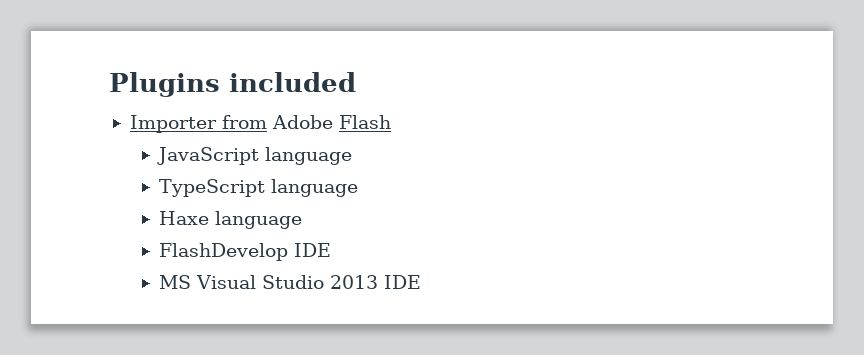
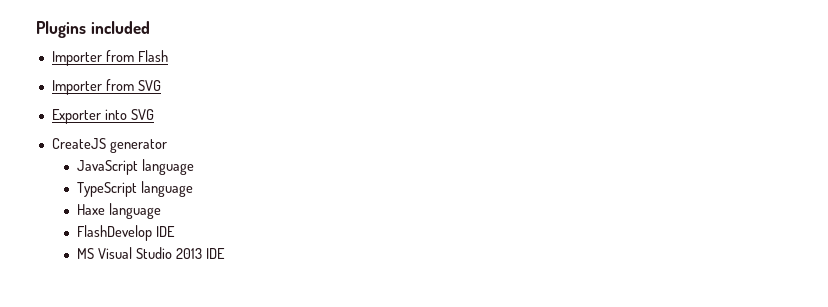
[271,115,333,129] Adobe -> (134, 56) none
(391, 122) none -> [51,79,161,95] [51,109,154,124] [51,138,167,153] // Importer from SVG // Exporter into SVG // CreateJS generator

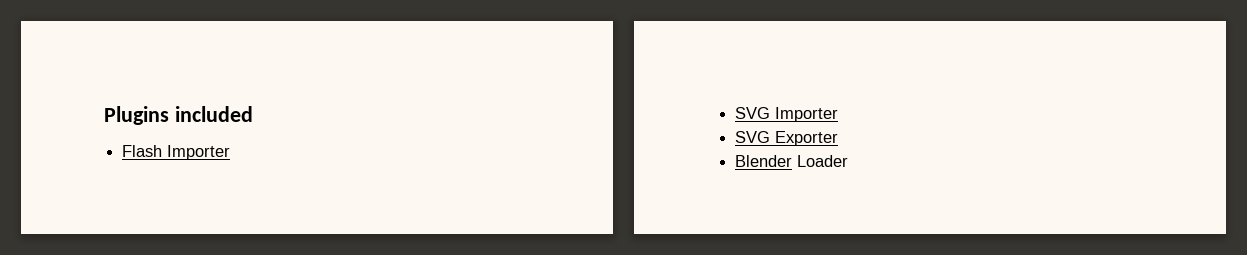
[51,50,168,66] [51,79,161,95] [51,109,154,124] [51,138,167,153] [77,159,195,175] [77,181,194,197] [77,203,162,219] [77,225,176,241] [77,247,225,259] Importer from Flash // Importer from SVG // Exporter into SVG // CreateJS generator // JavaScript language // TypeScript language // Haxe language // FlashDevelop IDE // MS Visual Studio 2013 IDE -> [122,145,231,160] [735,107,839,122] [735,131,839,146] [735,155,849,167] Flash Importer // SVG Importer // SVG Exporter // Blender Loader

